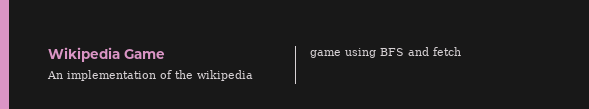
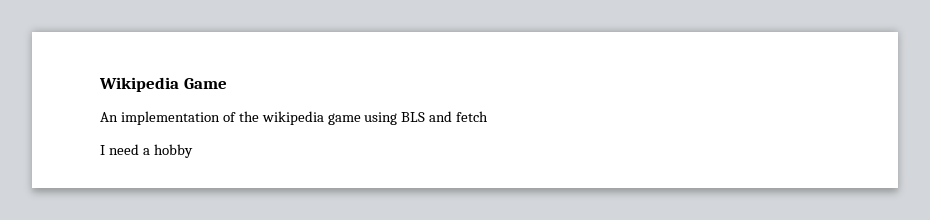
[380,48,404,56] BFS -> [401,112,426,122] BLS
(461, 51) none -> [100,144,193,158] // I need a hobby

